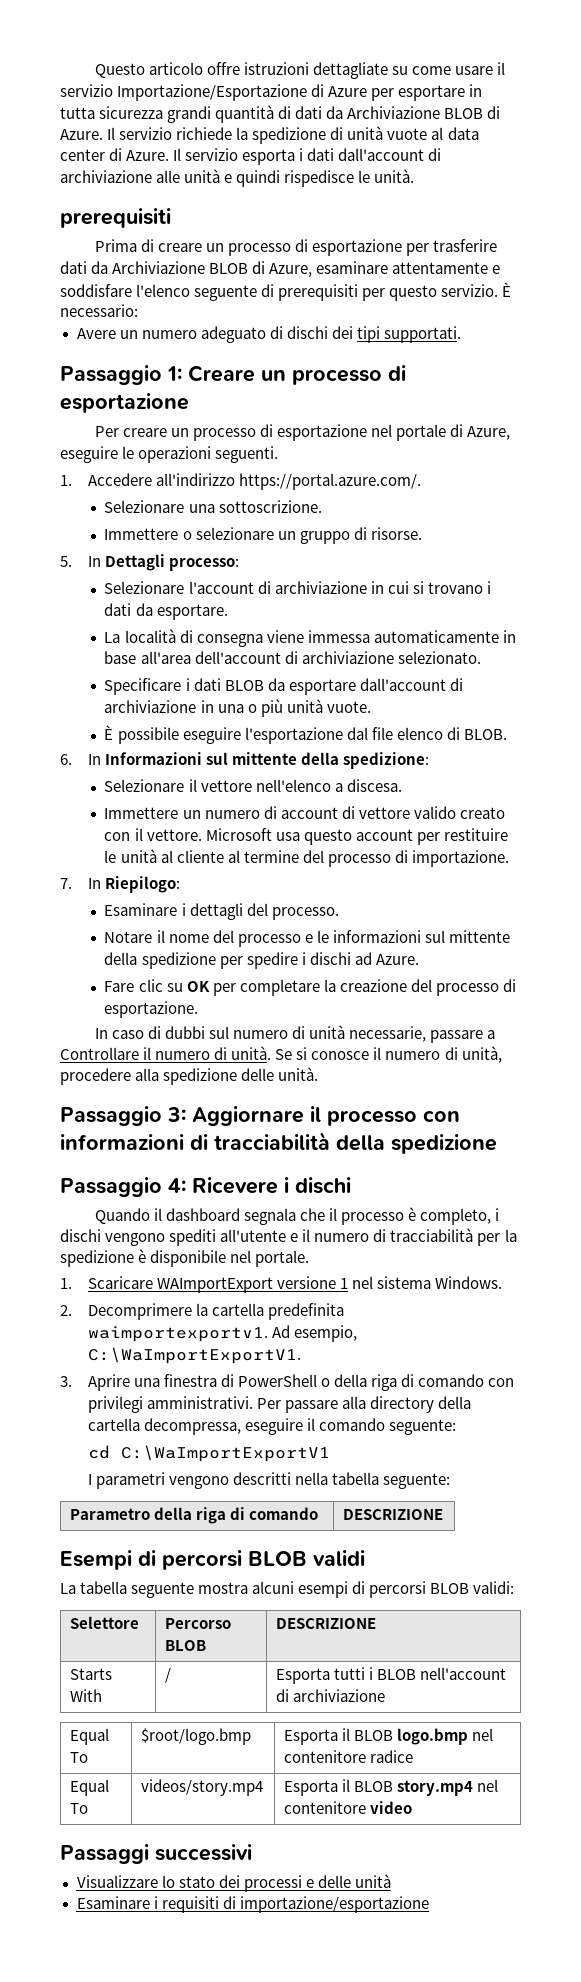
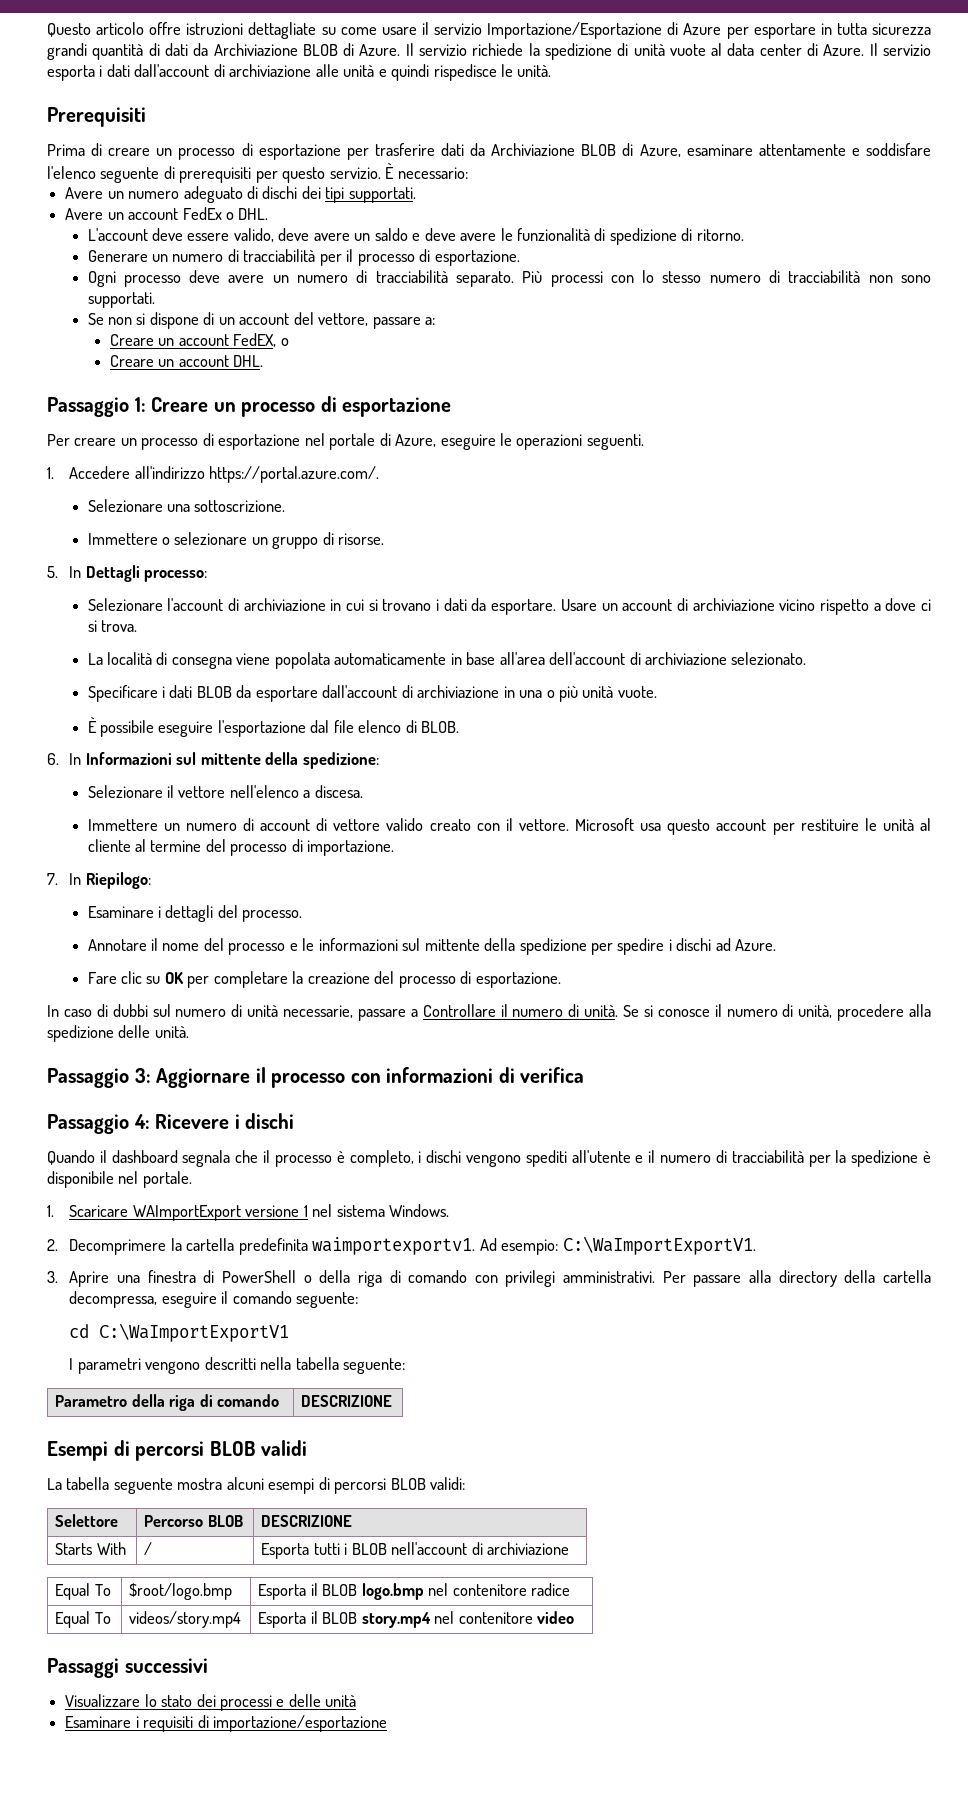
[60,208,171,228] prerequisiti -> [47,107,146,127] Prerequisiti
(461, 334) none -> [65,207,269,220] [87,228,744,245] [87,249,520,266] [87,270,931,287] [87,292,155,308] [87,312,436,329] [109,333,289,347] [109,355,264,367] // Avere un account FedEx o DHL. // L'account deve essere valido, deve avere un saldo e deve avere le funzionalità di spedizione di ritorno. // Generare un numero di tracciabilità per il processo di esportazione. // Ogni processo deve avere un numero di tracciabilità separato. Più processi con lo stesso numero di tracciabilità non sono supportati. // Se non si dispone di un account del vettore, passare a: // Creare un account FedEX, o // Creare un account DHL.
(228, 612) none -> [560,598,931,615] [87,620,138,632] Usare un account di archiviazione vicino rispetto a dove ci si trova.
[307,630,370,643] immessa -> [274,652,330,669] popolata
[104,931,153,943] Notare -> [87,939,147,951] Annotare
[214,1132,497,1154] tracciabilità della spedizione -> [520,1067,585,1083] verifica
[294,1325,358,1342] esempio, -> [501,1239,559,1255] esempio:

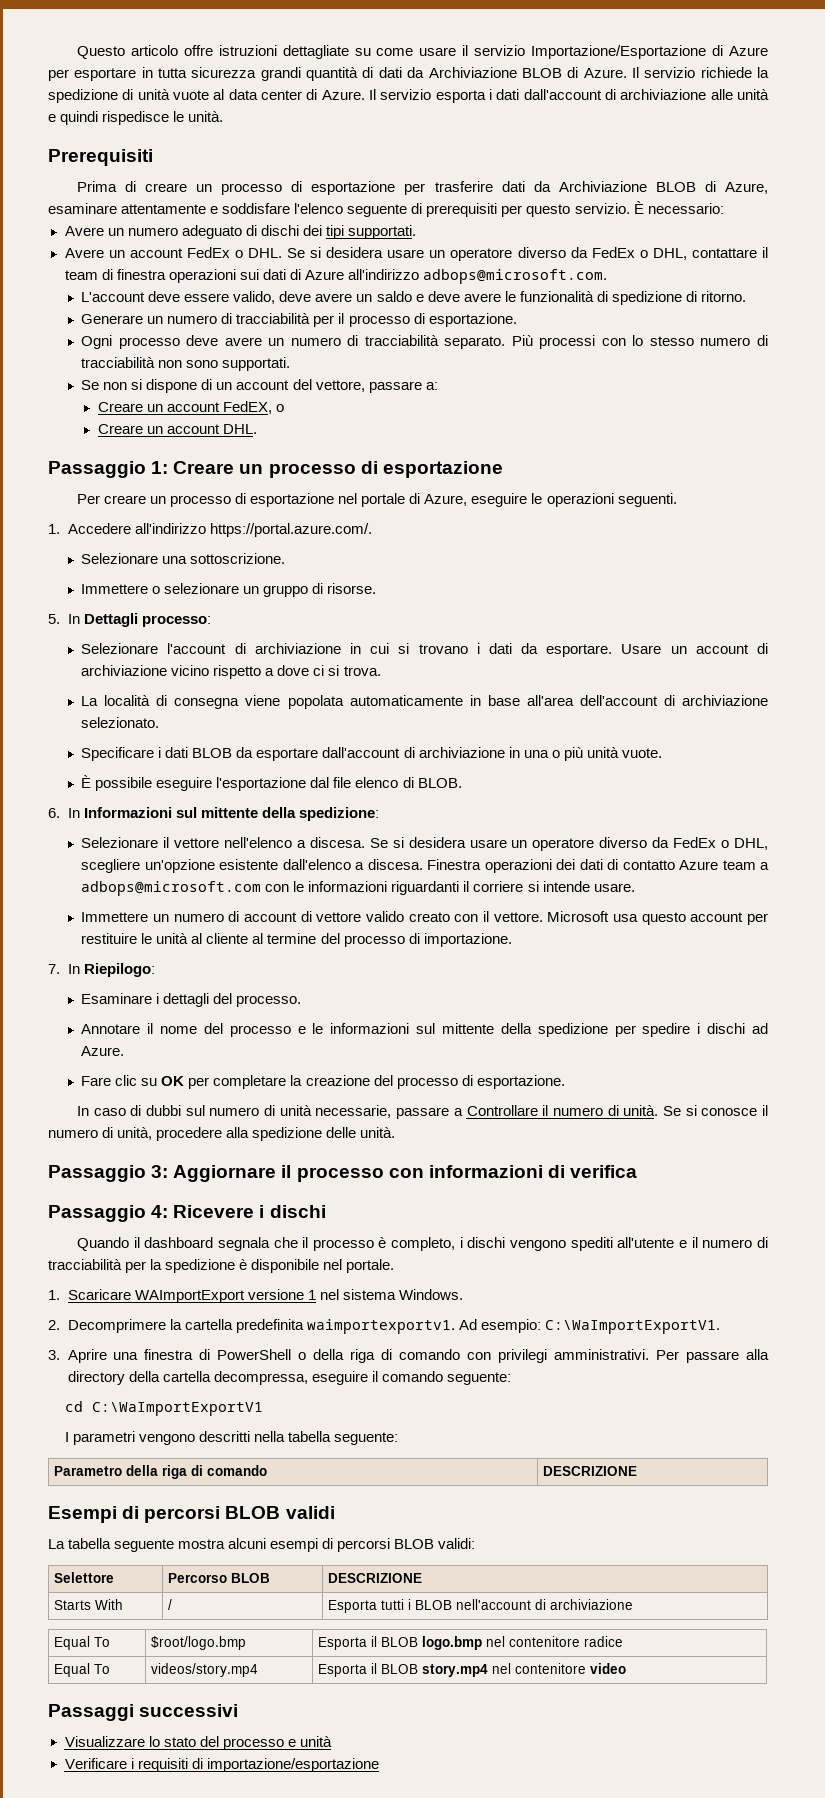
(269, 214) none -> [287,247,769,261] [64,269,607,284] Se si desidera usare un operatore diverso da FedEx o DHL, contattare il team di finestra operazioni sui dati di Azure all'indirizzo adbops@microsoft.com.
(363, 791) none -> [369,837,768,851] [81,859,770,873] [81,881,635,896] Se si desidera usare un operatore diverso da FedEx o DHL, scegliere un'opzione esistente dall'elenco a discesa. Finestra operazioni dei dati di contatto Azure team a adbops@microsoft.com con le informazioni riguardanti il corriere si intende usare.
[196,1694,321,1711] dei processi e delle -> [199,1736,296,1750] del processo e
[65,1716,132,1728] Esaminare -> [64,1758,127,1769] Verificare

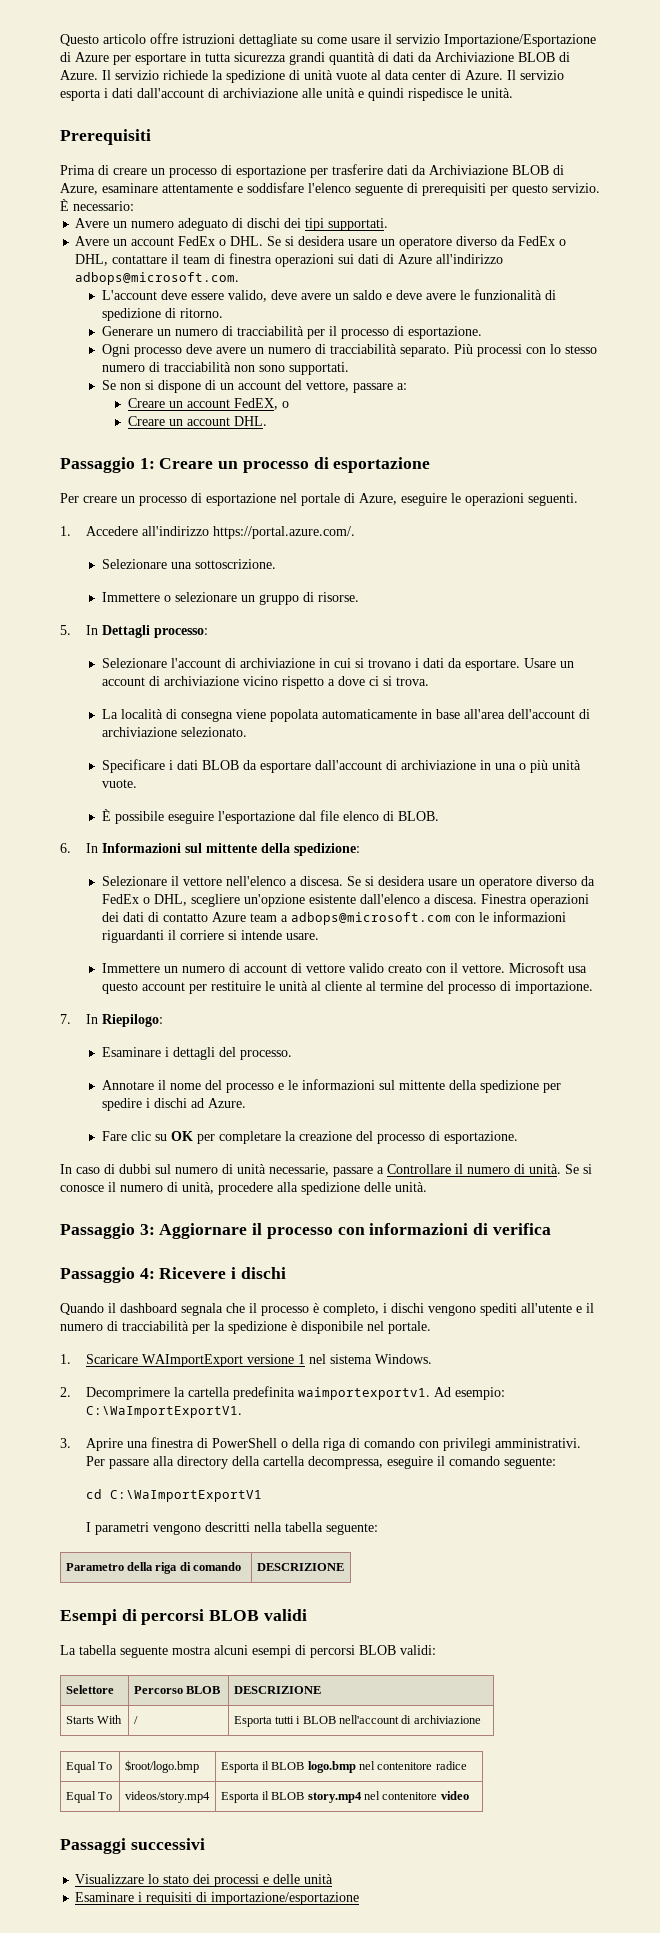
[199,1736,296,1750] del processo e -> [193,1874,301,1887] dei processi e delle
[64,1758,127,1769] Verificare -> [75,1892,135,1902] Esaminare

